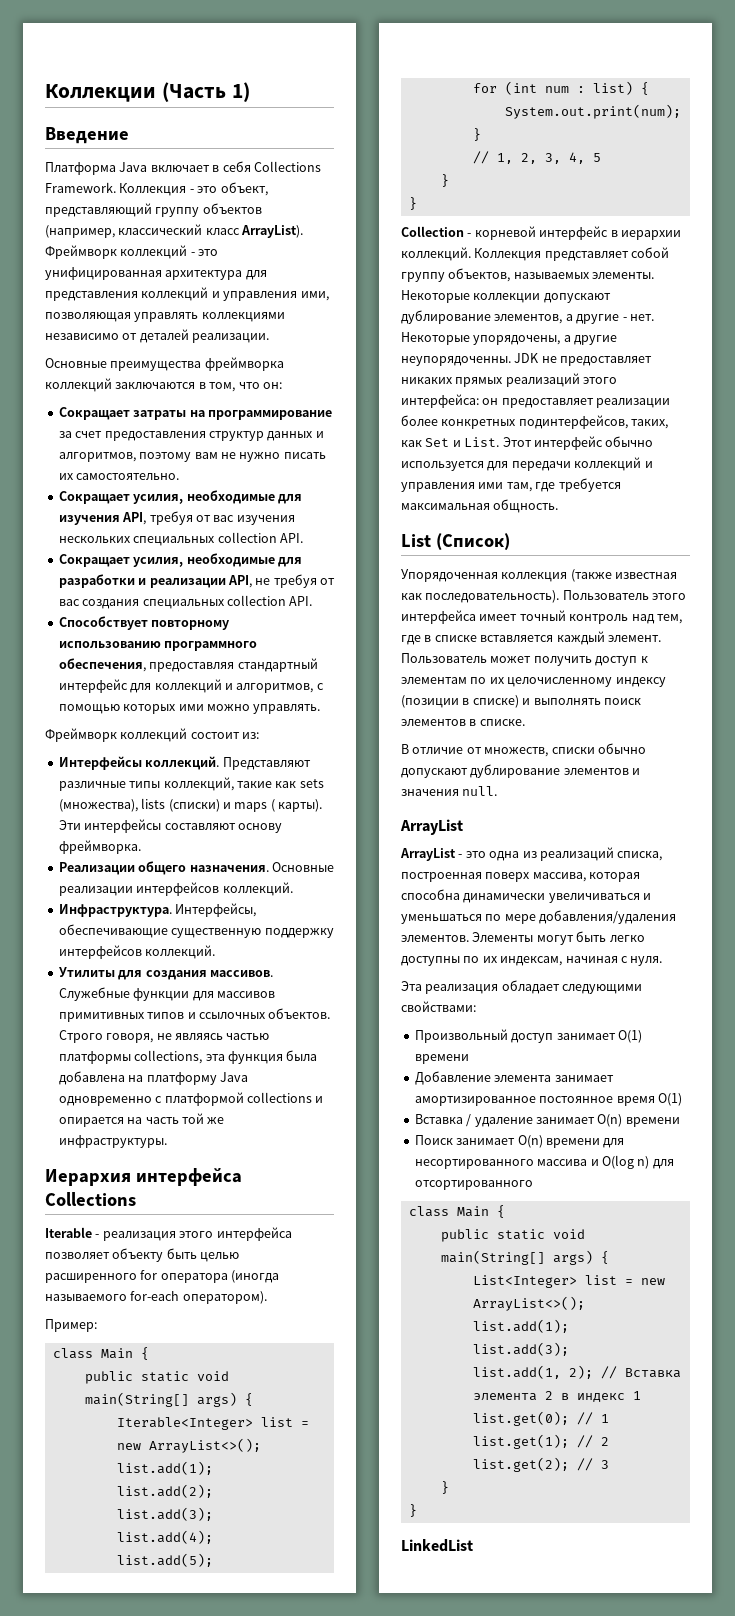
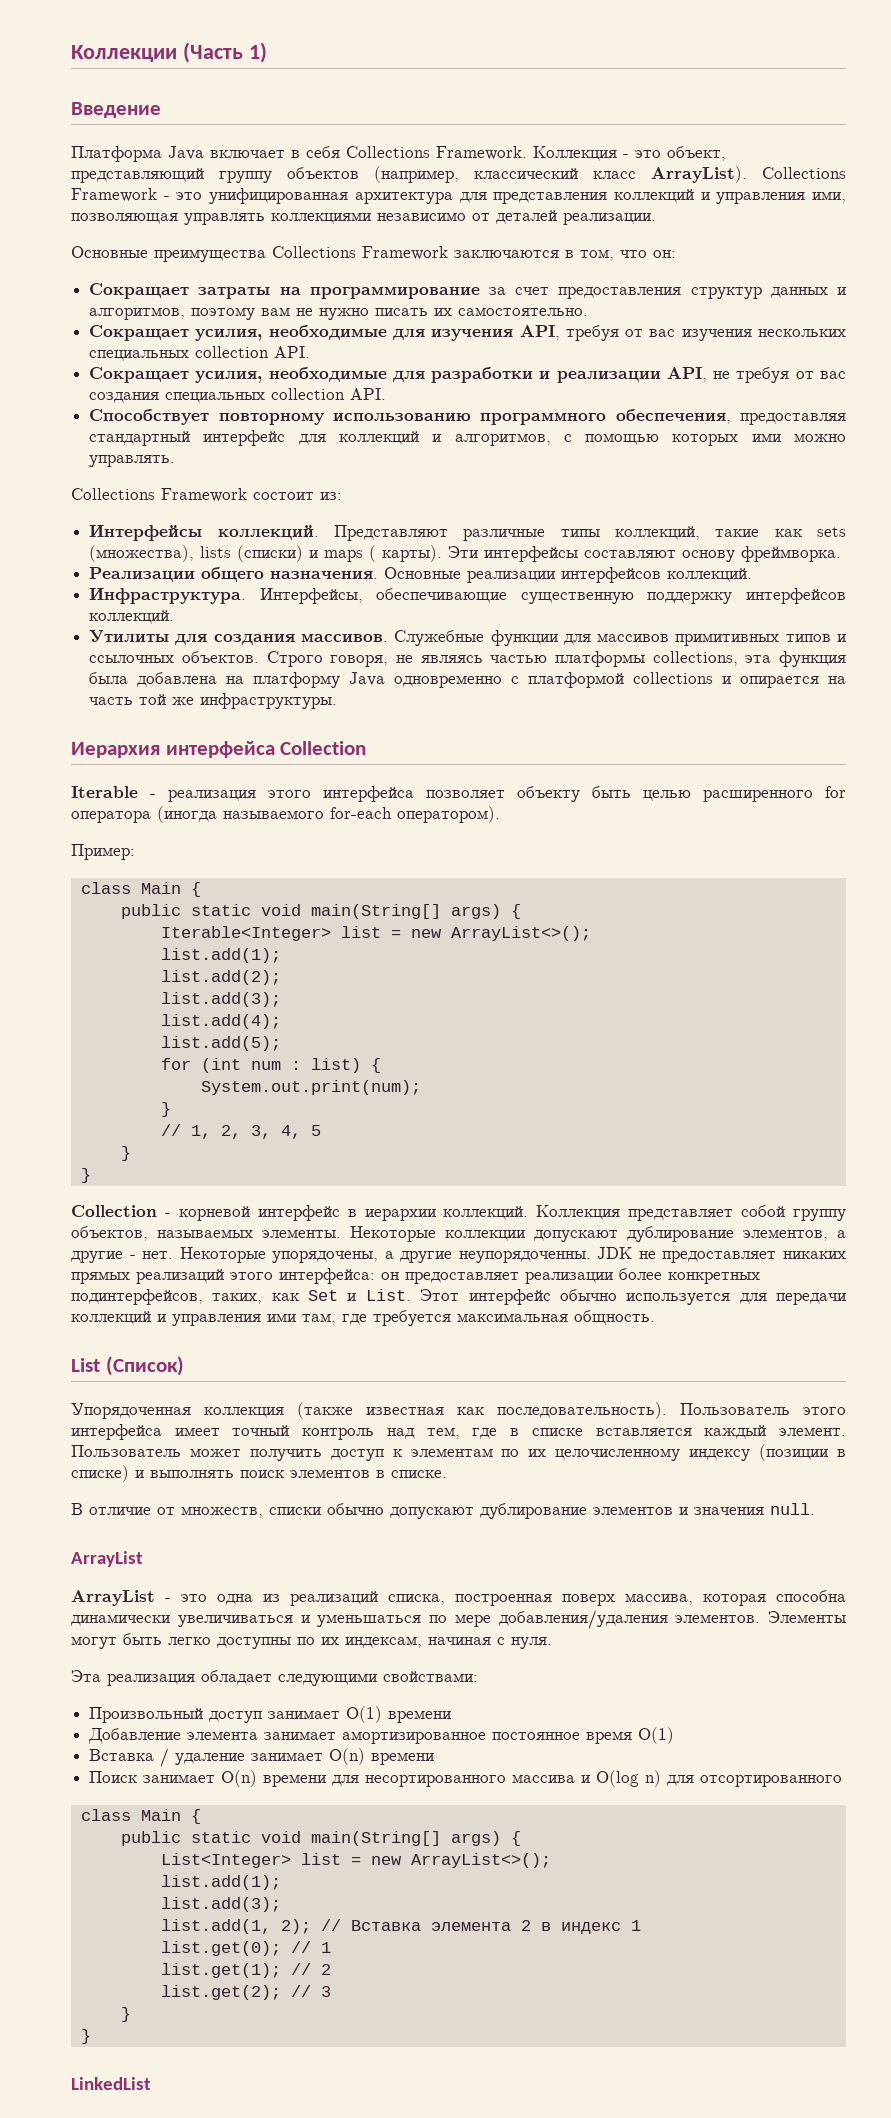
[45,245,188,259] Фреймворк коллекций -> [762,167,846,179] [71,188,157,202] Collections Framework
[204,357,284,371] [45,378,112,392] фреймворка коллекций -> [272,246,448,260] Collections Framework
[45,728,188,742] Фреймворк коллекций -> [71,488,247,502] Collections Framework
[45,1192,136,1206] Collections -> [280,741,367,755] Collection

